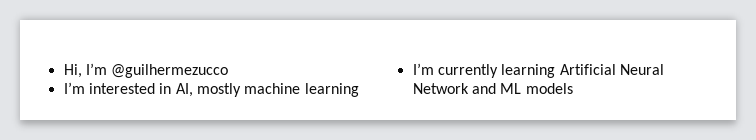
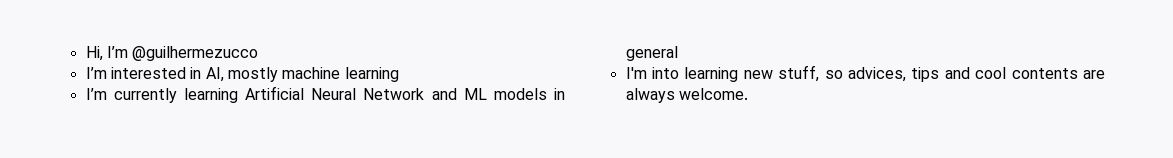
(573, 88) none -> [554,88,565,100] [625,46,678,61] [625,65,1105,82] [625,88,748,103] in general // I'm into learning new stuff, so advices, tips and cool contents are always welcome.

